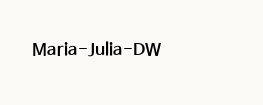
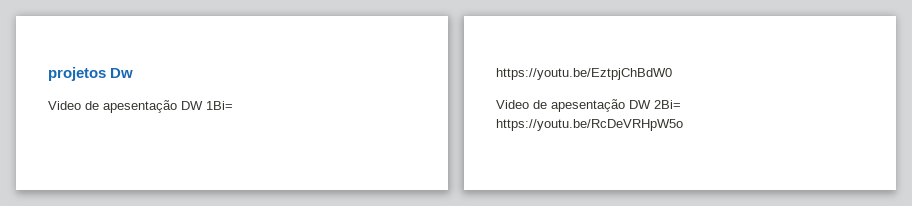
[32,41,161,57] Maria-Julia-DW -> [48,67,134,81] [48,100,233,113] [496,68,672,80] [496,99,681,112] [496,119,683,131] projetos Dw // Video de apesentação DW 1Bi= https://youtu.be/EztpjChBdW0 // Video de apesentação DW 2Bi= https://youtu.be/RcDeVRHpW5o

